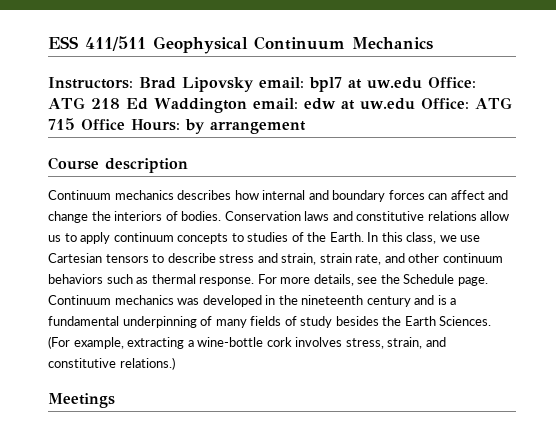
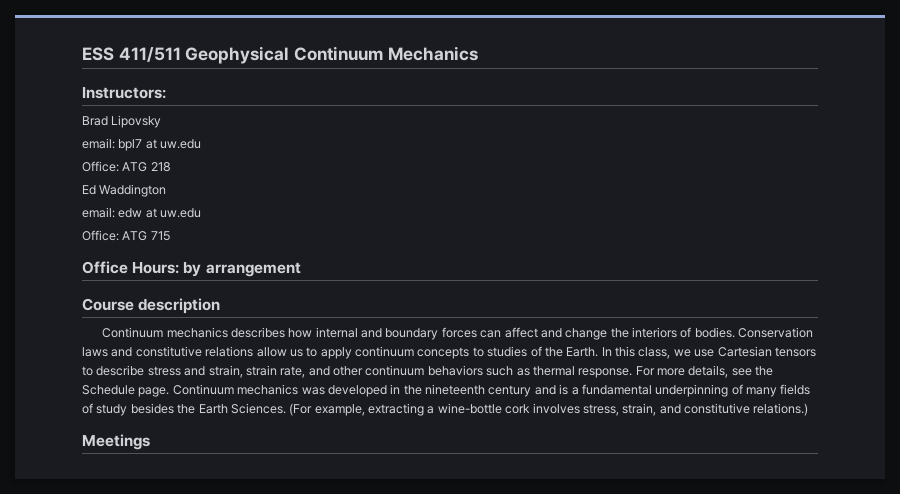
(133, 83) none -> (166, 93) //
(254, 84) none -> (162, 121) //
(422, 83) none -> (202, 144) //
(120, 103) none -> (171, 167) //
(247, 105) none -> (167, 190) //
(415, 104) none -> (202, 213) //
(75, 124) none -> (170, 236) //

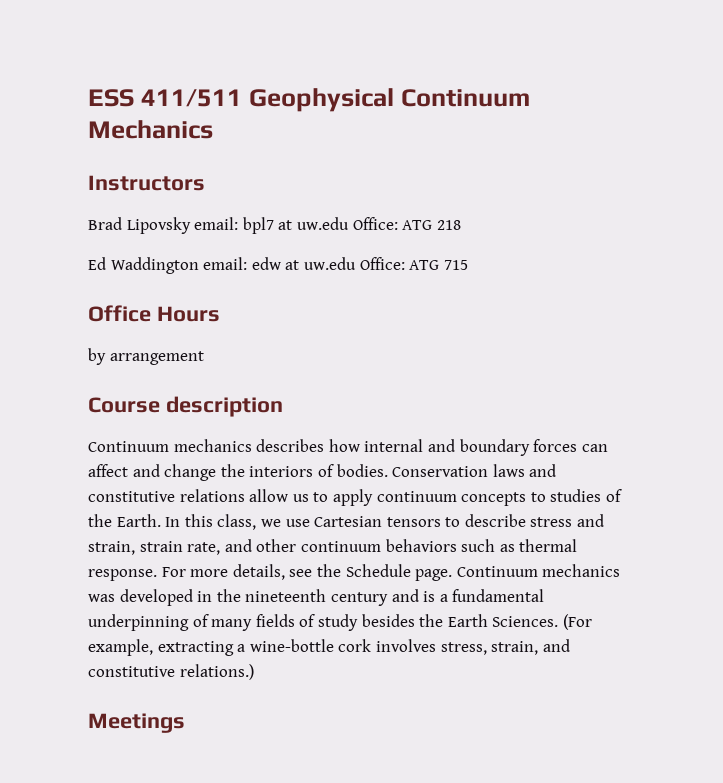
[82,87,166,99] Instructors: -> [88,175,205,191] Instructors
(162, 121) // -> (191, 225) none
(202, 144) // -> (349, 223) none
(167, 190) // -> (199, 265) none
(202, 213) // -> (356, 263) none
[132,262,180,274] Hours: -> [156,306,220,322] Hours //

